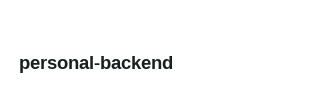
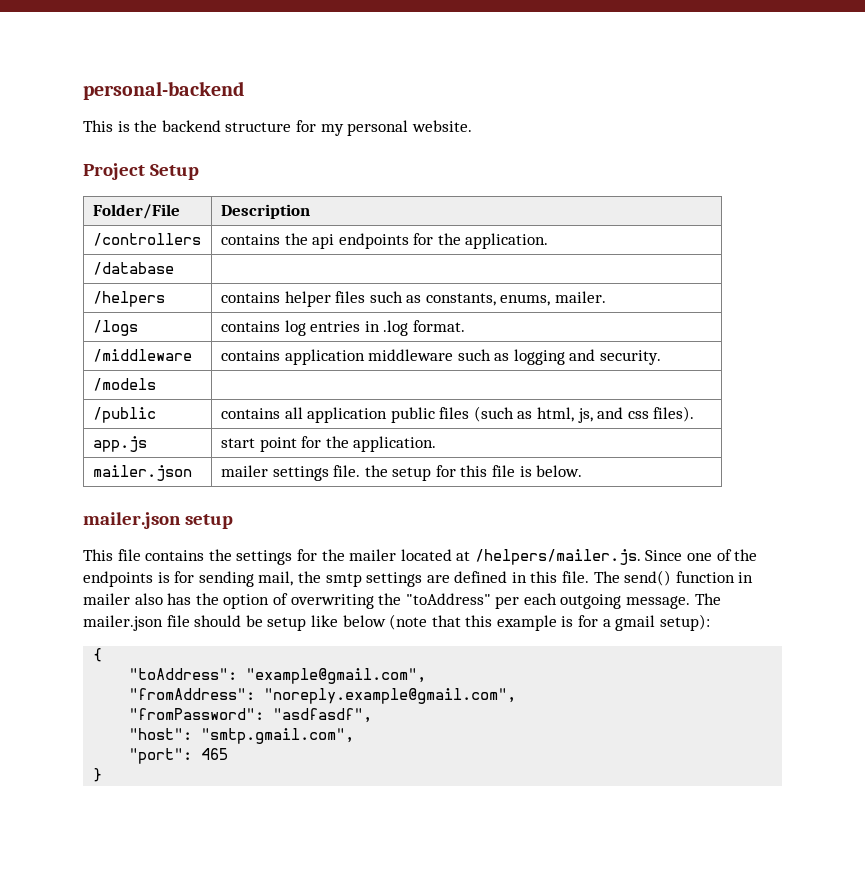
(173, 64) none -> [83,120,472,136] [83,163,199,180] [92,204,180,219] [220,204,310,219] [92,233,201,246] [220,233,549,249] [92,262,174,275] [92,291,165,307] [220,291,607,307] [92,320,138,336] [220,320,465,336] [92,349,192,362] [220,349,662,365] [92,378,156,391] [92,407,156,423] [220,406,695,423] [92,436,147,452] [220,436,437,452] [92,465,192,481] [220,465,583,481] [83,512,233,529] [83,549,758,565] [83,570,754,587] [83,593,721,609] [83,614,710,631] [93,648,103,662] [129,668,427,684] [129,688,517,704] [129,708,373,723] [129,728,355,744] [129,748,229,764] [93,768,103,782] // This is the backend structure for my personal website. // Project Setup // Folder/File | Description // /controllers | contains the api endpoints for the application. // /database | // /helpers | contains helper files such as constants, enums, mailer. // /logs | contains log entries in .log format. // /middleware | contains application middleware such as logging and security. // /models | // /public | contains all application public files (such as html, js, and css files). // app.js | start point for the application. // mailer.json | mailer settings file. the setup for this file is below. // mailer.json setup // This file contains the settings for the mailer located at /helpers/mailer.js. Since one of the endpoints is for sending mail, the smtp settings are defined in this file. The send() function in mailer also has the option of overwriting the "toAddress" per each outgoing message. The mailer.json file should be setup like below (note that this example is for a gmail setup): // { // "toAddress": "example@gmail.com", // "fromAddress": "noreply.example@gmail.com", // "fromPassword": "asdfasdf", // "host": "smtp.gmail.com", // "port": 465 // }

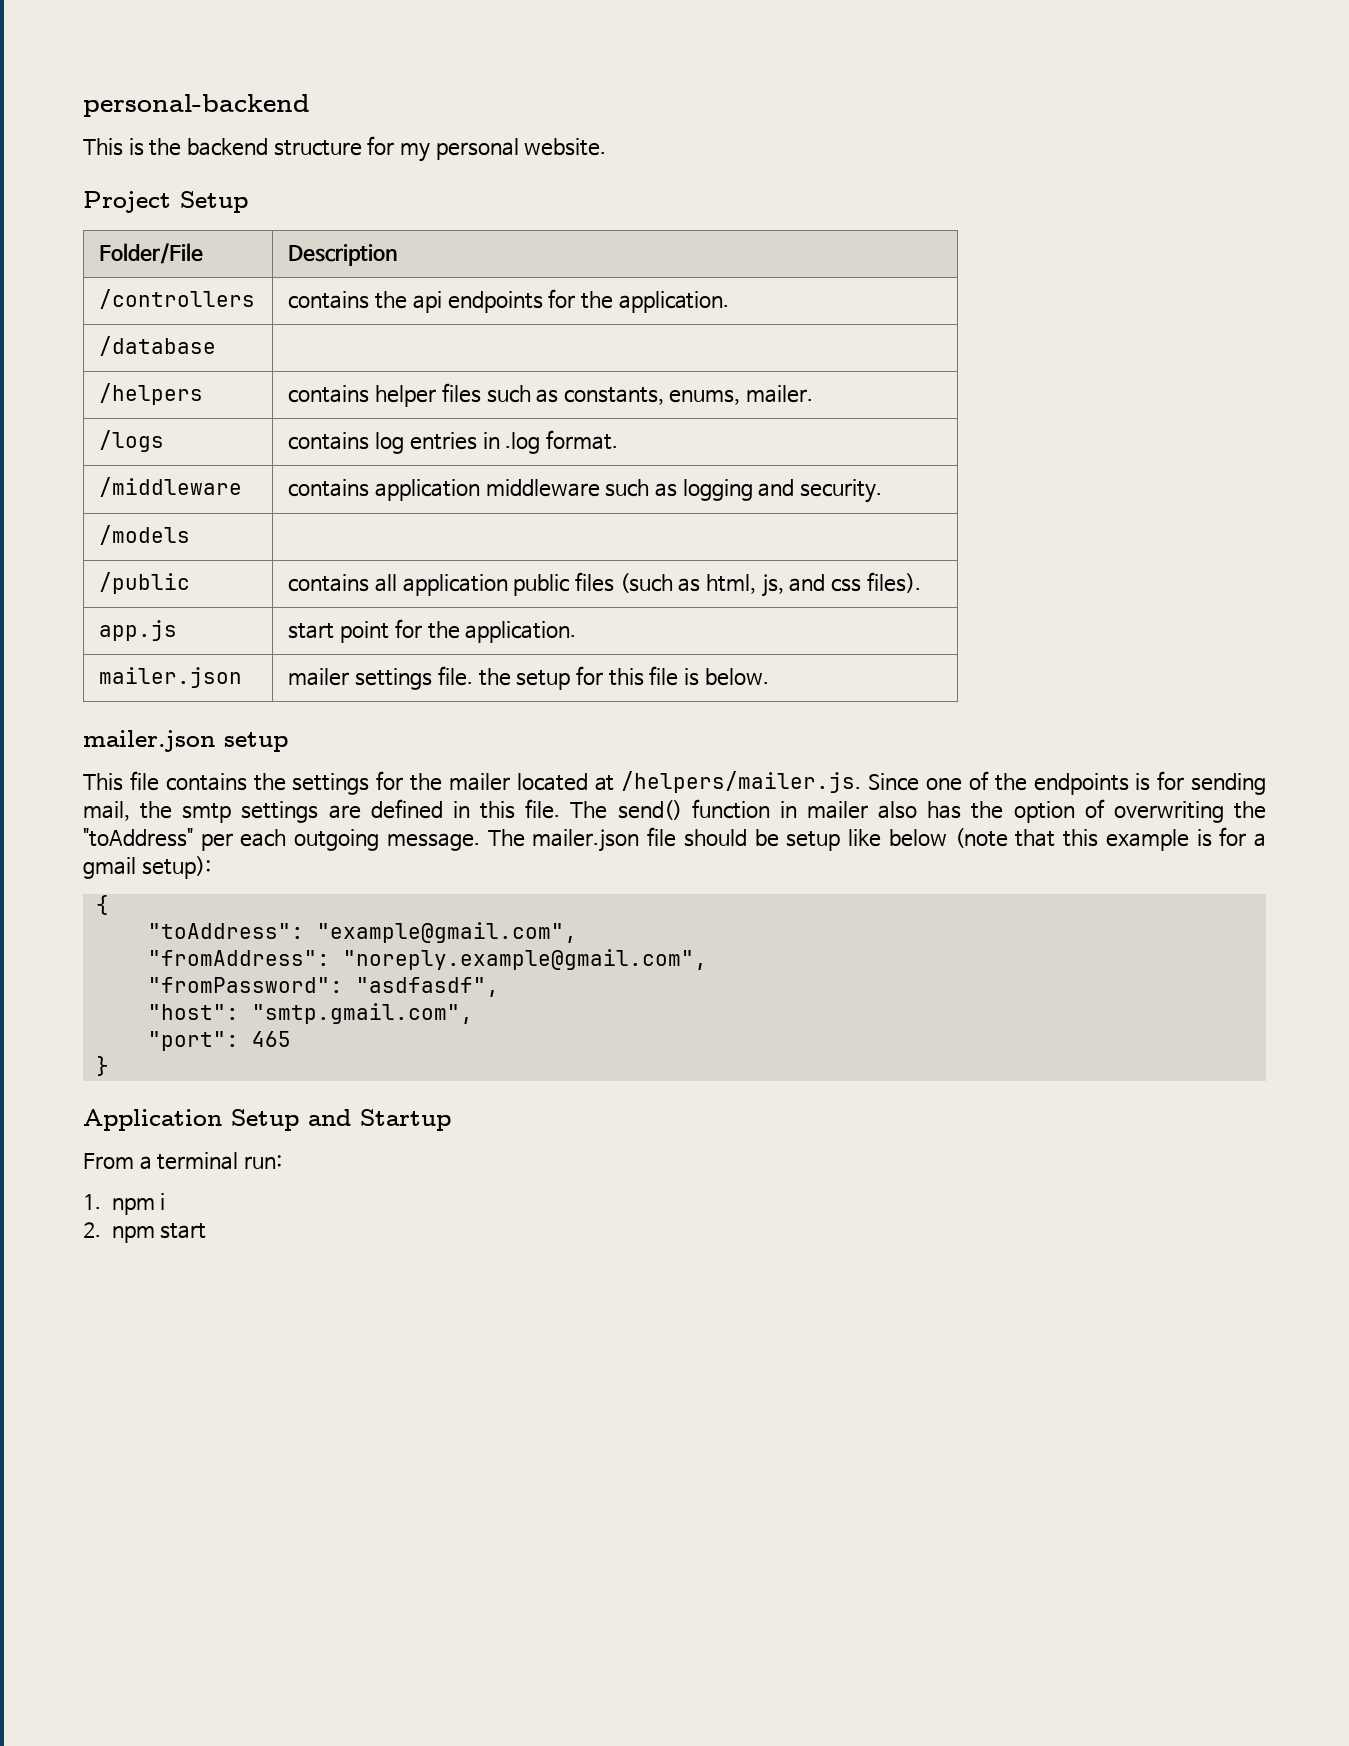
(103, 775) none -> [83,1109,451,1131] [83,1152,282,1170] [83,1193,166,1215] [83,1222,207,1243] // Application Setup and Startup // From a terminal run: // 1. npm i // 2. npm start

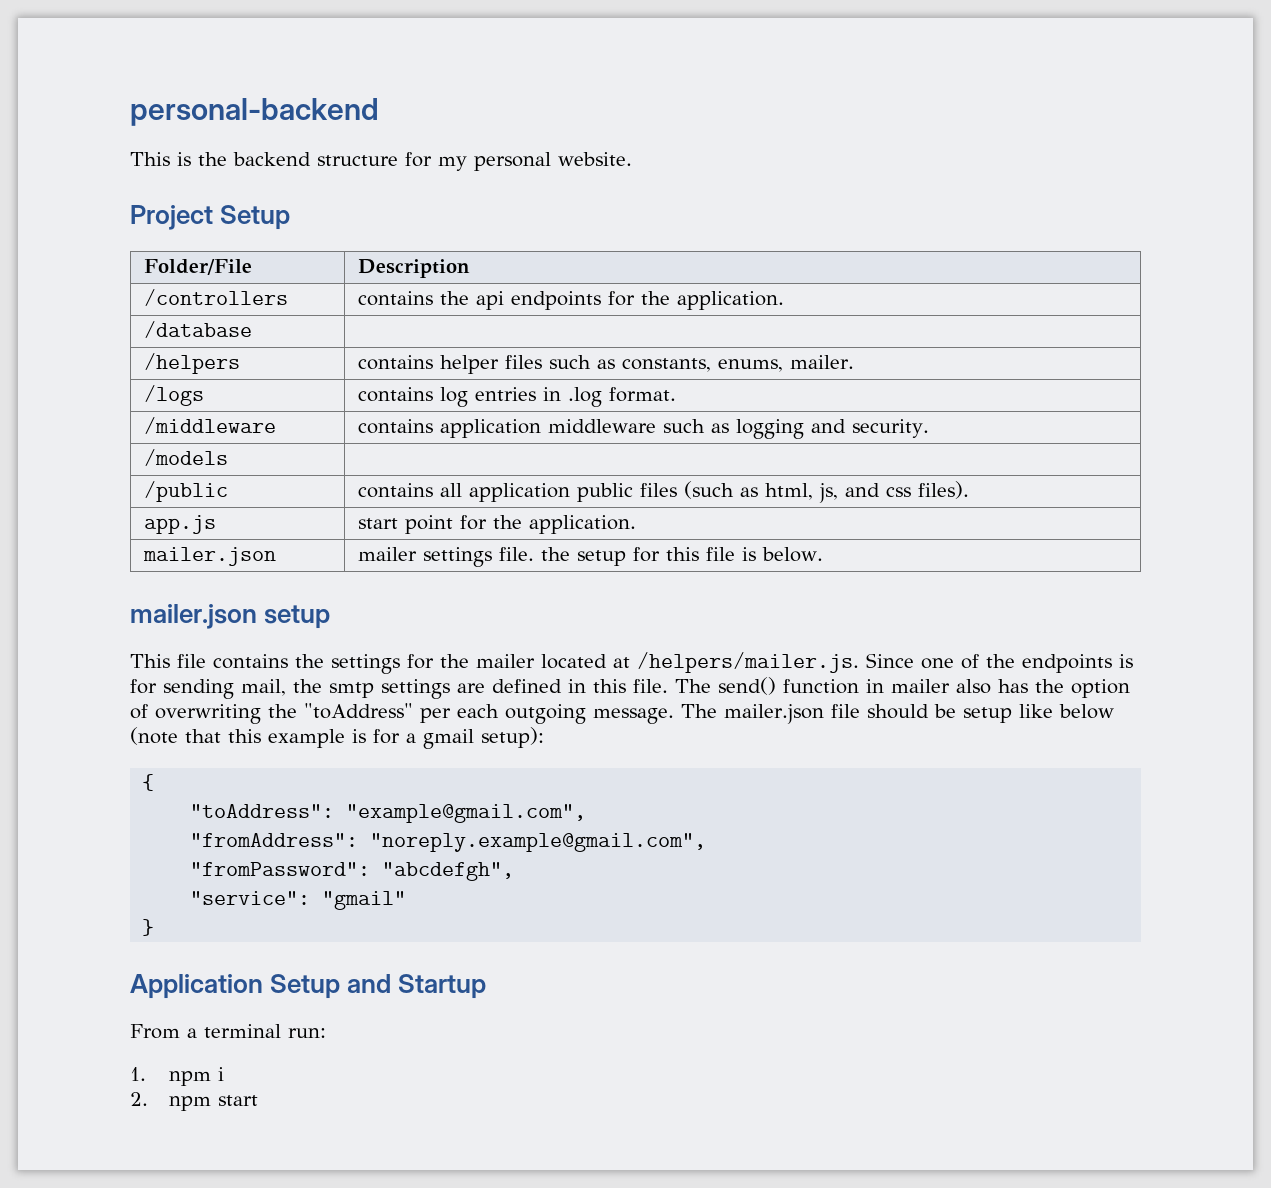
[355,977,499,997] [147,1003,473,1024] [147,1031,291,1051] "asdfasdf", // "host": "smtp.gmail.com", // "port": 465 -> [382,862,515,881] [190,891,407,910] "abcdefgh", // "service": "gmail"

